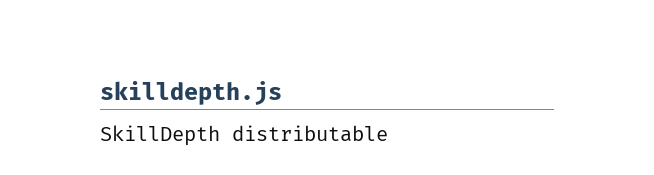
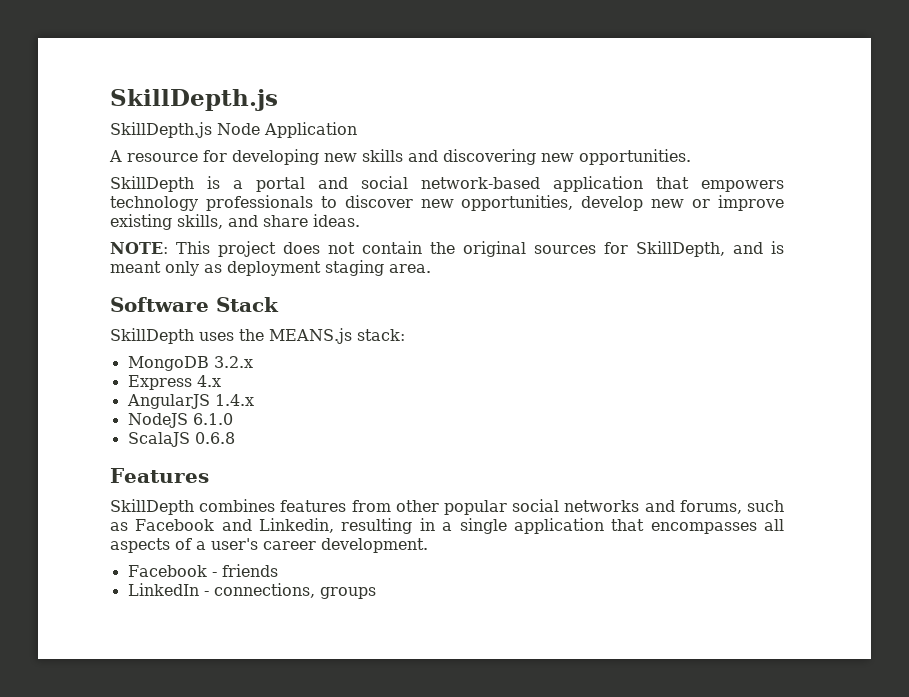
[100,81,282,105] [100,125,388,146] skilldepth.js // SkillDepth distributable -> [110,89,278,111] [110,122,357,138] [109,149,691,165] [110,176,784,192] [110,195,785,211] [110,214,360,230] [110,241,784,257] [110,260,431,276] [110,297,279,312] [110,328,405,344] [127,356,253,371] [127,375,221,390] [126,394,254,409] [127,413,233,428] [127,432,235,447] [110,468,209,483] [110,499,784,515] [110,518,784,534] [110,538,428,553] [127,564,278,577] [127,583,376,599] SkillDepth.js // SkillDepth.js Node Application // A resource for developing new skills and discovering new opportunities. // SkillDepth is a portal and social network-based application that empowers technology professionals to discover new opportunities, develop new or improve existing skills, and share ideas. // NOTE: This project does not contain the original sources for SkillDepth, and is meant only as deployment staging area. // Software Stack // SkillDepth uses the MEANS.js stack: // MongoDB 3.2.x // Express 4.x // AngularJS 1.4.x // NodeJS 6.1.0 // ScalaJS 0.6.8 // Features // SkillDepth combines features from other popular social networks and forums, such as Facebook and Linkedin, resulting in a single application that encompasses all aspects of a user's career development. // Facebook - friends // LinkedIn - connections, groups

